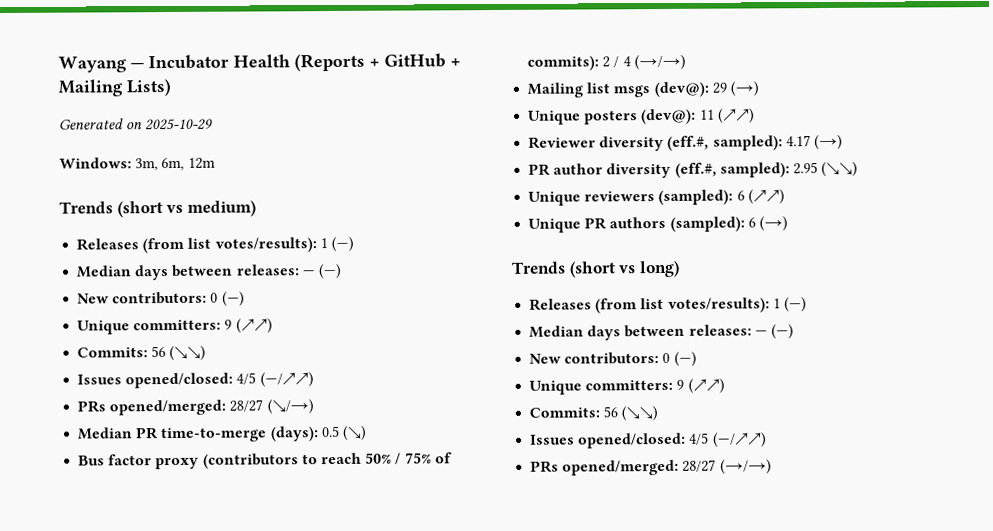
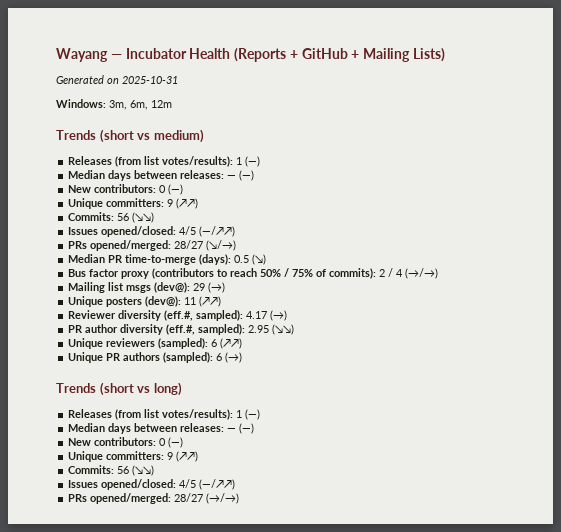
[145,118,215,131] 2025-10-29 -> [122,76,178,84] 2025-10-31

